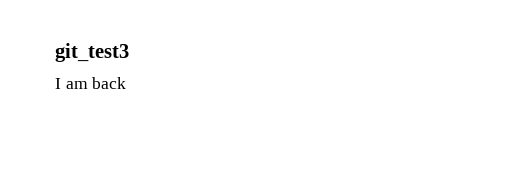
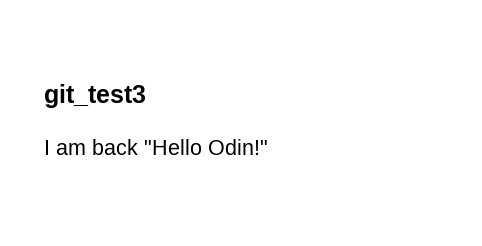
(127, 83) none -> [144,139,268,155] "Hello Odin!"

